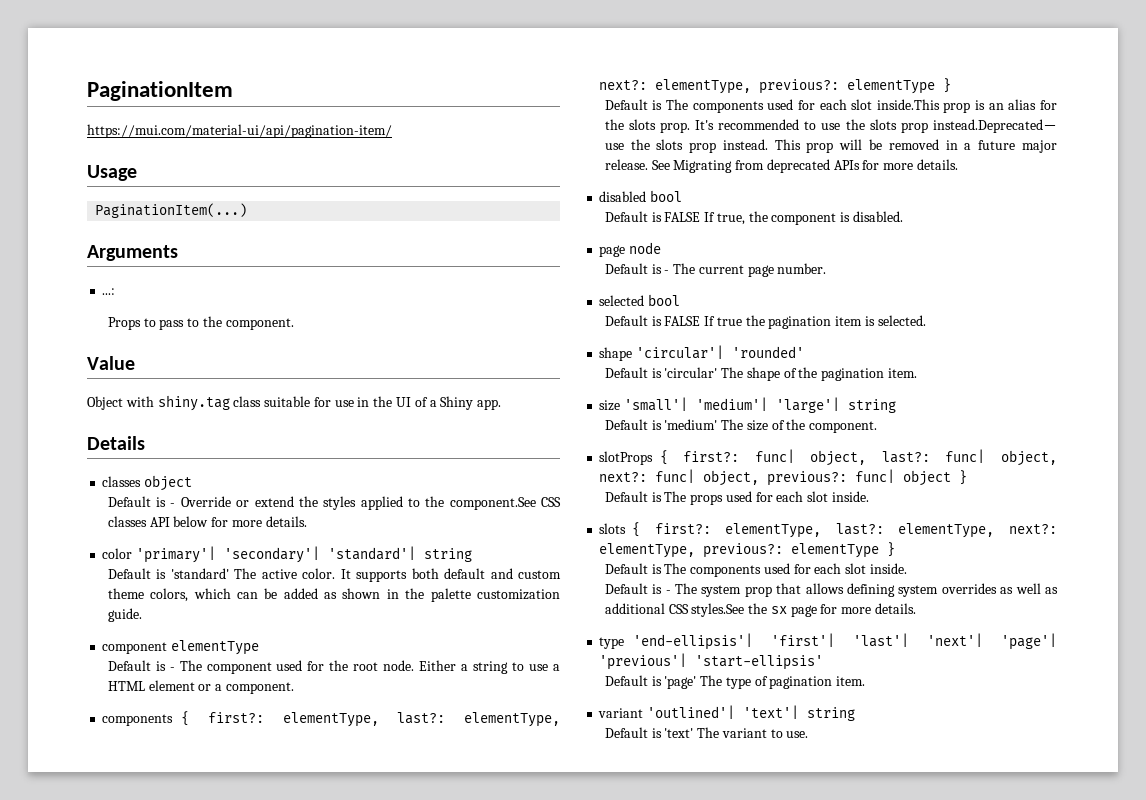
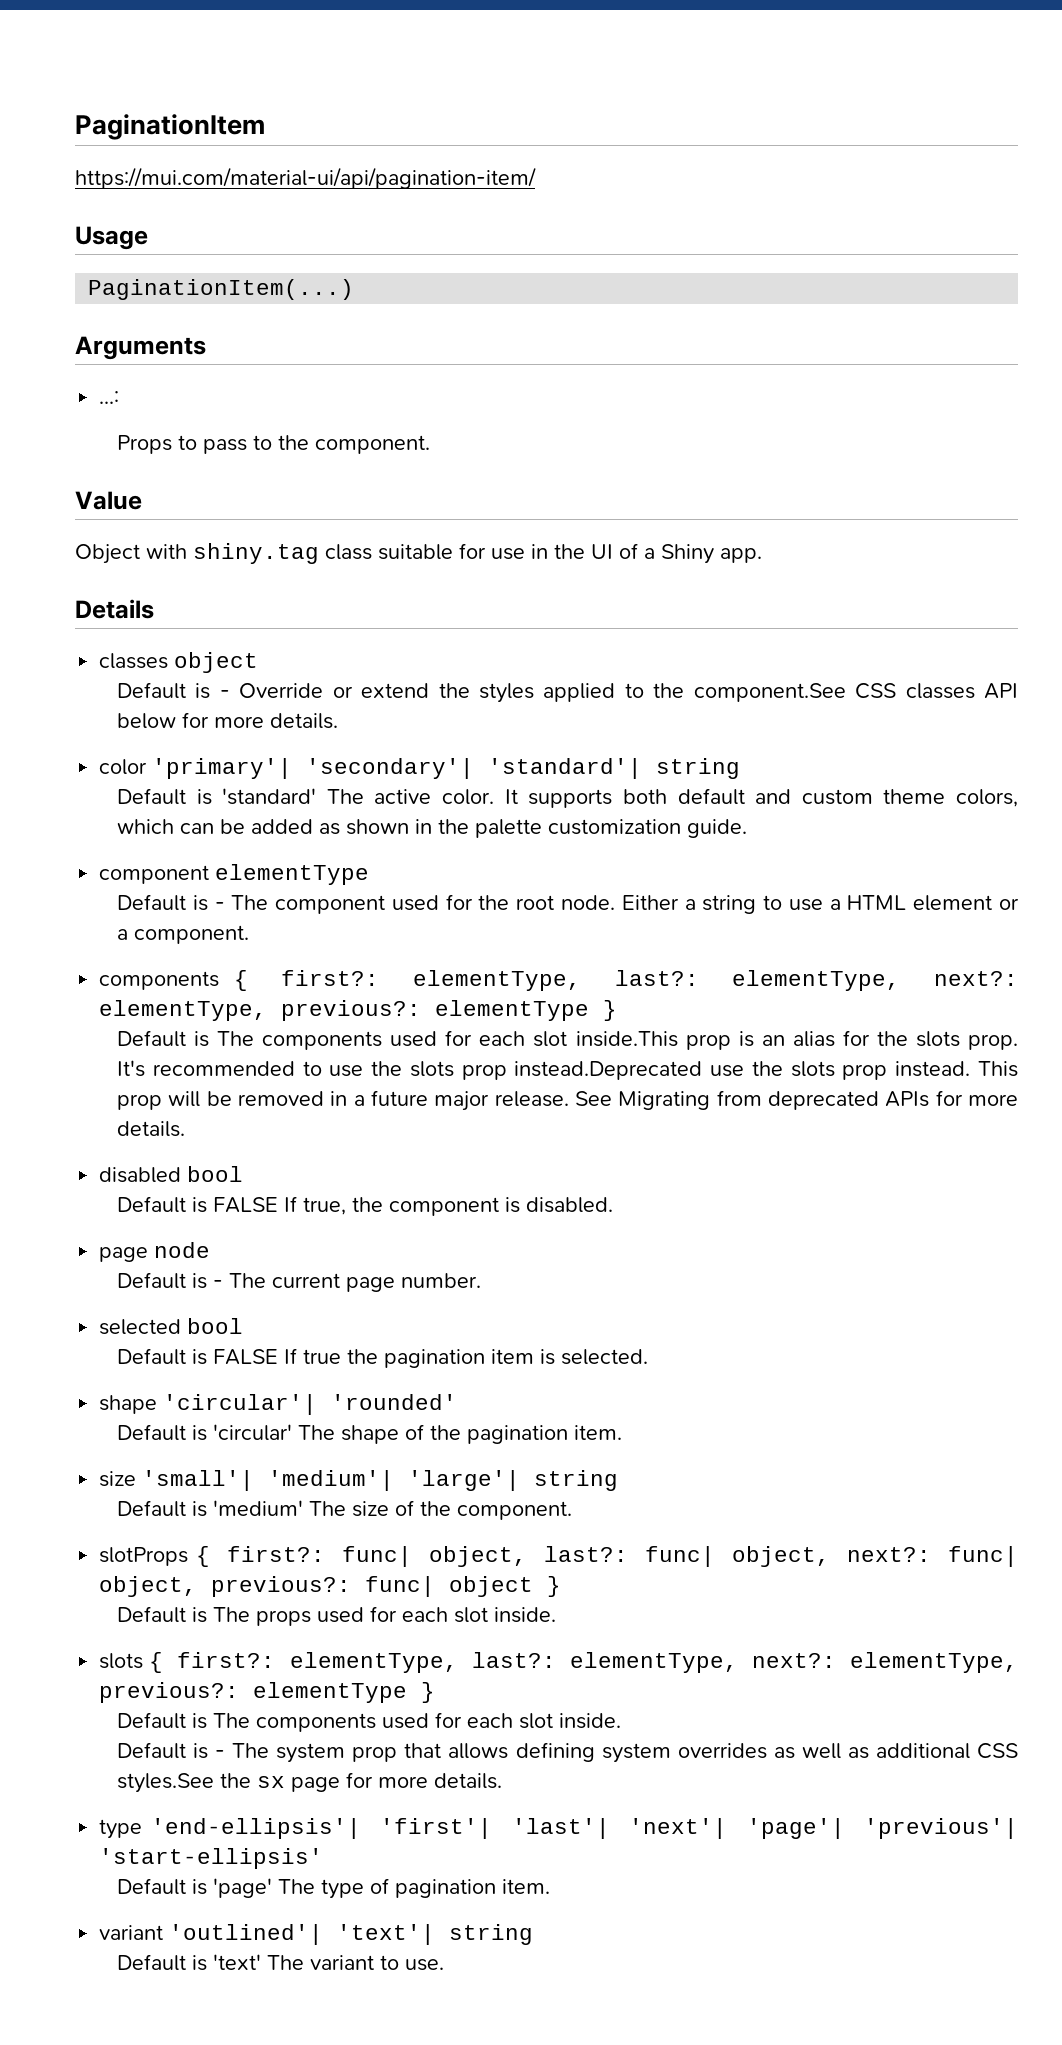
[1043,125,1057,130] － -> (703, 1070) none

